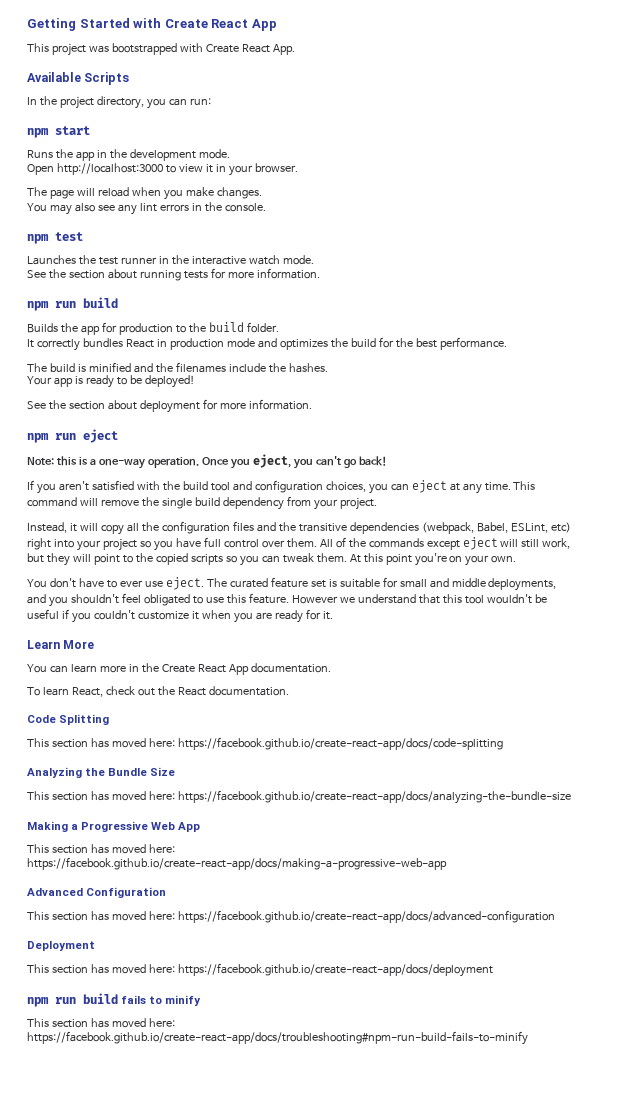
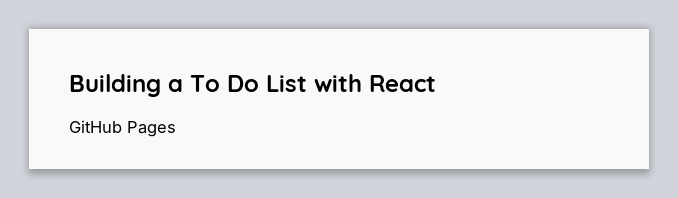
[27,18,277,31] [27,43,295,56] [27,72,130,85] [27,96,211,109] [27,126,90,138] [27,149,230,161] [27,163,298,176] [27,187,262,200] [27,202,266,215] [27,232,83,244] [27,255,314,265] [27,268,320,281] [27,297,118,311] [27,322,279,335] [27,337,507,351] [27,362,328,373] [27,375,195,388] [27,399,312,413] [27,429,118,443] [27,454,387,469] [27,480,536,494] [27,496,377,510] [27,521,571,535] [27,537,571,551] [27,553,517,566] [27,577,557,591] [27,593,547,607] [27,609,333,623] [27,640,95,649] [27,663,331,675] [27,686,289,697] [27,714,110,725] [27,737,503,750] [27,767,176,778] [27,790,571,804] [27,821,201,832] [27,844,175,854] [27,857,447,870] [27,887,167,898] [27,910,555,923] [27,941,95,951] [27,963,493,977] [27,993,202,1007] [27,1018,175,1028] [27,1031,528,1045] Getting Started with Create React App // This project was bootstrapped with Create React App. // Available Scripts // In the project directory, you can run: // npm start // Runs the app in the development mode. // Open http://localhost:3000 to view it in your browser. // The page will reload when you make changes. // You may also see any lint errors in the console. // npm test // Launches the test runner in the interactive watch mode. // See the section about running tests for more information. // npm run build // Builds the app for production to the build folder. // It correctly bundles React in production mode and optimizes the build for the best performance. // The build is minified and the filenames include the hashes. // Your app is ready to be deployed! // See the section about deployment for more information. // npm run eject // Note: this is a one-way operation. Once you eject, you can't go back! // If you aren't satisfied with the build tool and configuration choices, you can eject at any time. This command will remove the single build dependency from your project. // Instead, it will copy all the configuration files and the transitive dependencies (webpack, Babel, ESLint, etc) right into your project so you have full control over them. All of the commands except eject will still work, but they will point to the copied scripts so you can tweak them. At this point you're on your own. // You don't have to ever use eject. The curated feature set is suitable for small and middle deployments, and you shouldn't feel obligated to use this feature. However we understand that this tool wouldn't be useful if you couldn't customize it when you are ready for it. // Learn More // You can learn more in the Create React App documentation. // To learn React, check out the React documentation. // Code Splitting // This section has moved here: https://facebook.github.io/create-react-app/docs/code-splitting // Analyzing the Bundle Size // This section has moved here: https://facebook.github.io/create-react-app/docs/analyzing-the-bundle-size // Making a Progressive Web App // This section has moved here: https://facebook.github.io/create-react-app/docs/making-a-progressive-web-app // Advanced Configuration // This section has moved here: https://facebook.github.io/create-react-app/docs/advanced-configuration // Deployment // This section has moved here: https://facebook.github.io/create-react-app/docs/deployment // npm run build fails to minify // This section has moved here: https://facebook.github.io/create-react-app/docs/troubleshooting#npm-run-build-fails-to-minify -> [69,74,436,97] [69,120,176,137] Building a To Do List with React // GitHub Pages

